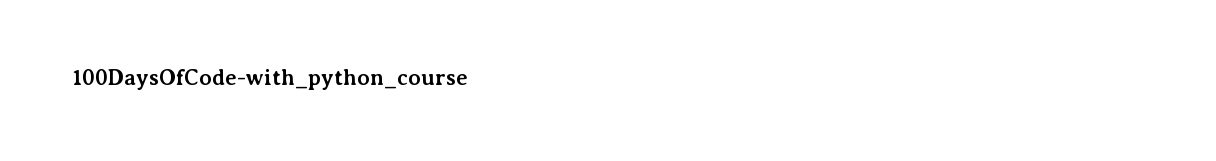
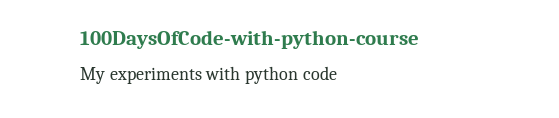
[72,69,468,90] 100DaysOfCode-with_python_course -> [80,30,419,49] [80,66,337,84] 100DaysOfCode-with-python-course // My experiments with python code

